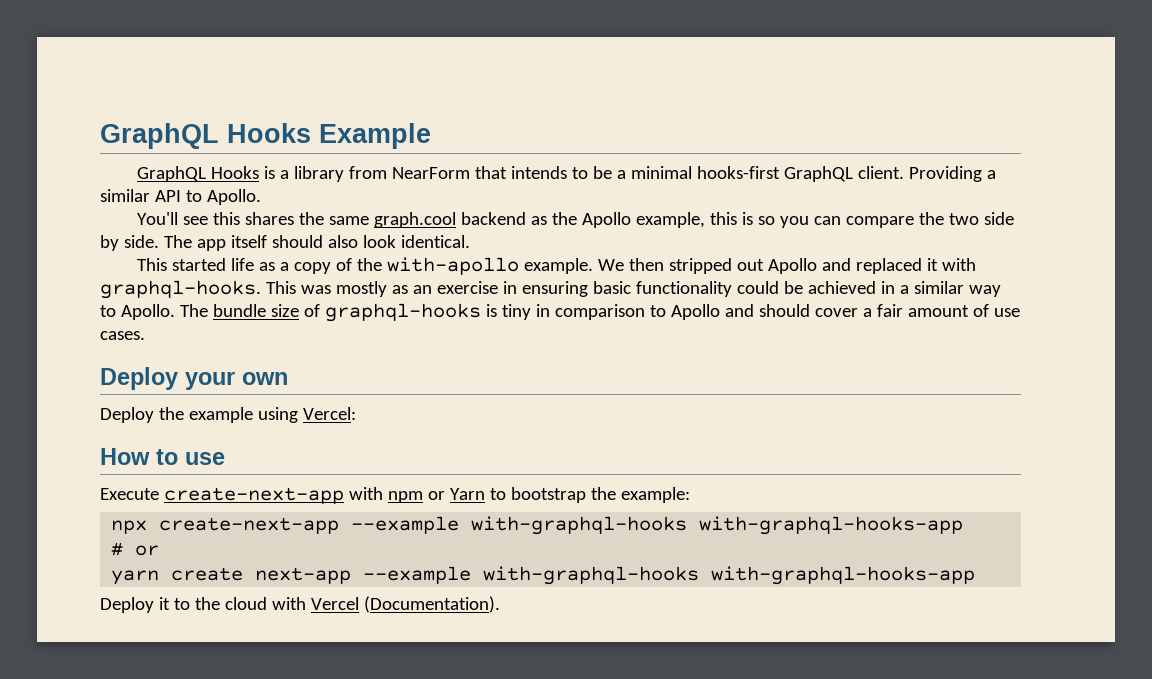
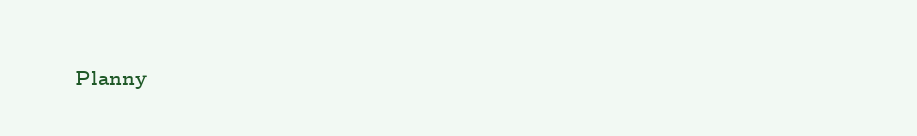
[100,123,431,149] [136,166,996,182] [100,189,261,205] [136,212,1014,228] [100,235,470,251] [136,257,976,275] [100,280,1001,299] [100,303,1020,322] [100,331,145,340] [100,367,288,390] [100,407,356,423] [100,448,225,465] [100,487,690,504] [111,516,964,535] [111,542,160,556] [111,566,976,585] [100,596,500,613] GraphQL Hooks Example // GraphQL Hooks is a library from NearForm that intends to be a minimal hooks-first GraphQL client. Providing a similar API to Apollo. // You'll see this shares the same graph.cool backend as the Apollo example, this is so you can compare the two side by side. The app itself should also look identical. // This started life as a copy of the with-apollo example. We then stripped out Apollo and replaced it with graphql-hooks. This was mostly as an exercise in ensuring basic functionality could be achieved in a similar way to Apollo. The bundle size of graphql-hooks is tiny in comparison to Apollo and should cover a fair amount of use cases. // Deploy your own // Deploy the example using Vercel: // How to use // Execute create-next-app with npm or Yarn to bootstrap the example: // npx create-next-app --example with-graphql-hooks with-graphql-hooks-app // # or // yarn create next-app --example with-graphql-hooks with-graphql-hooks-app // Deploy it to the cloud with Vercel (Documentation). -> [75,71,147,89] Planny

